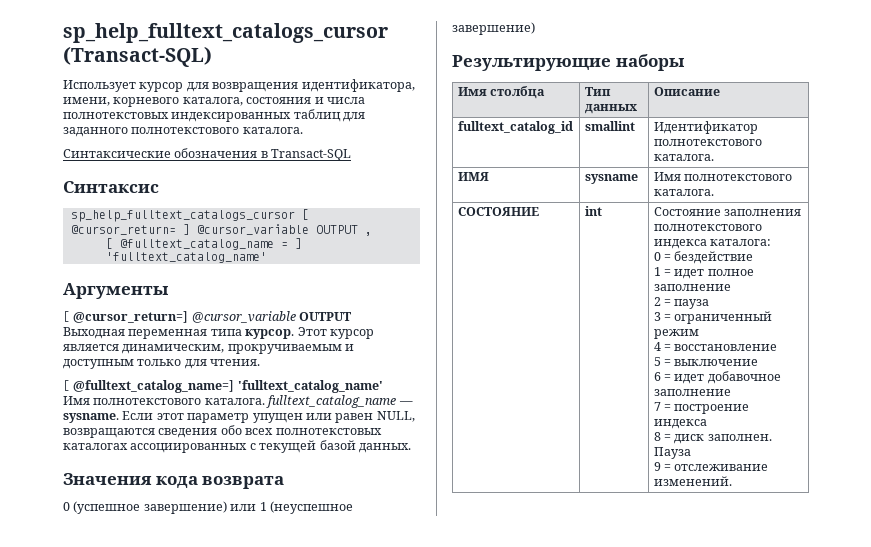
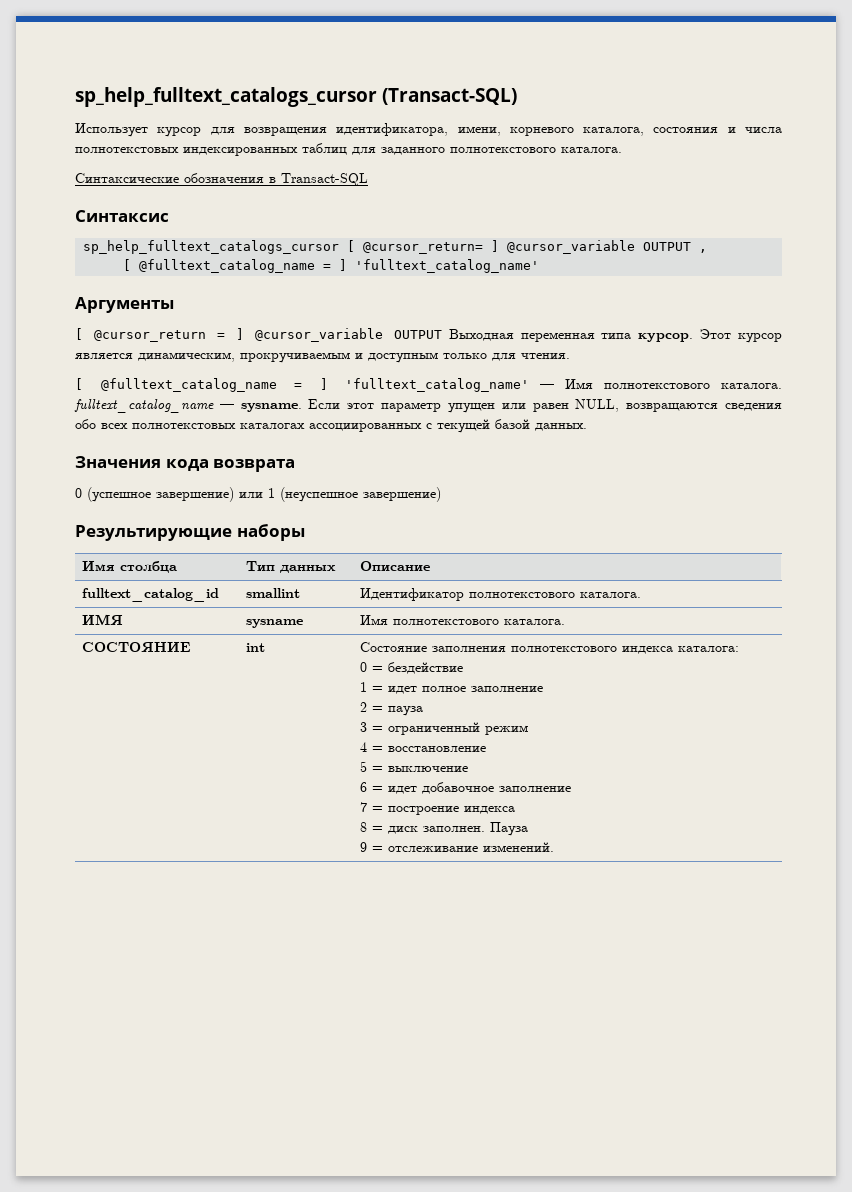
[73,311,353,323] @cursor_return=] @cursor_variable OUTPUT // -> [93,328,442,342] @cursor_return = ] @cursor_variable OUTPUT
[73,380,383,393] @fulltext_catalog_name=] 'fulltext_catalog_name' // -> [100,378,555,392] @fulltext_catalog_name = ] 'fulltext_catalog_name' —

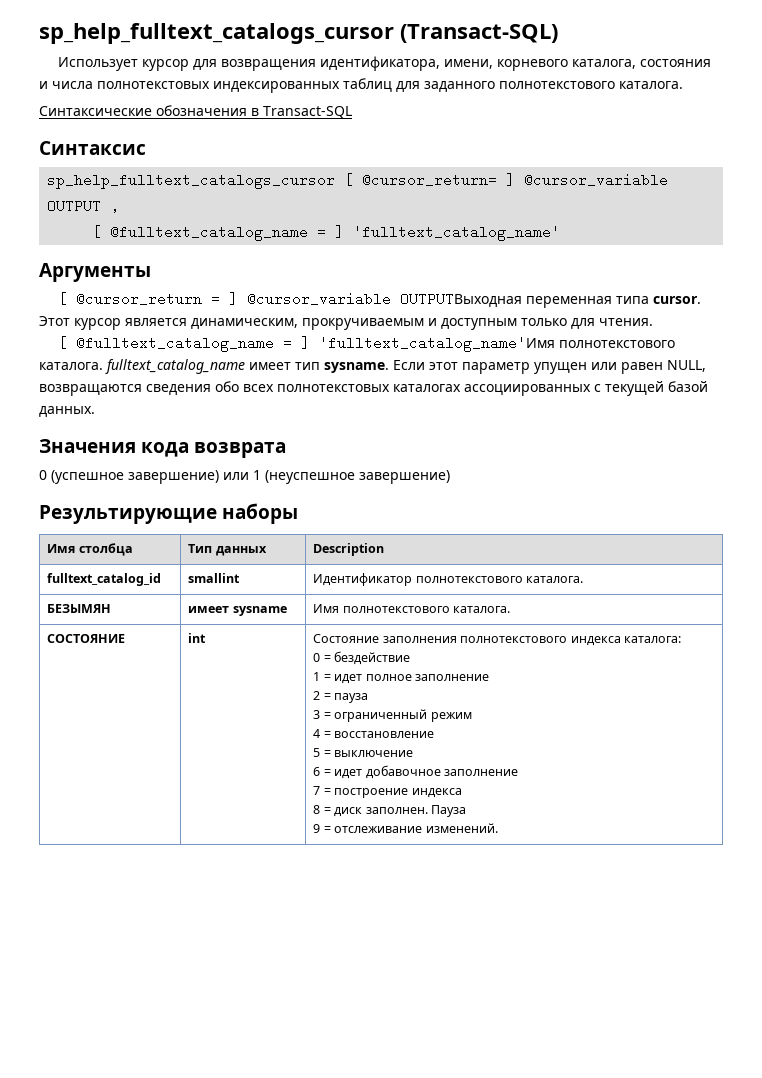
[393,329,514,341] OUTPUT Выходная -> [400,292,523,307] OUTPUTВыходная
[638,333,694,342] курсор. -> [653,296,702,304] cursor.
[345,378,594,392] 'fulltext_catalog_name' — Имя -> [319,336,556,352] 'fulltext_catalog_name'Имя
[219,404,234,409] — -> [249,362,320,370] имеет тип
[359,561,430,571] Описание -> [313,543,385,556] Description
[81,614,123,625] ИМЯ | -> [47,604,112,613] [188,606,230,613] БЕЗЫМЯН | имеет

